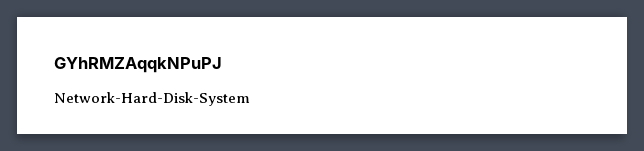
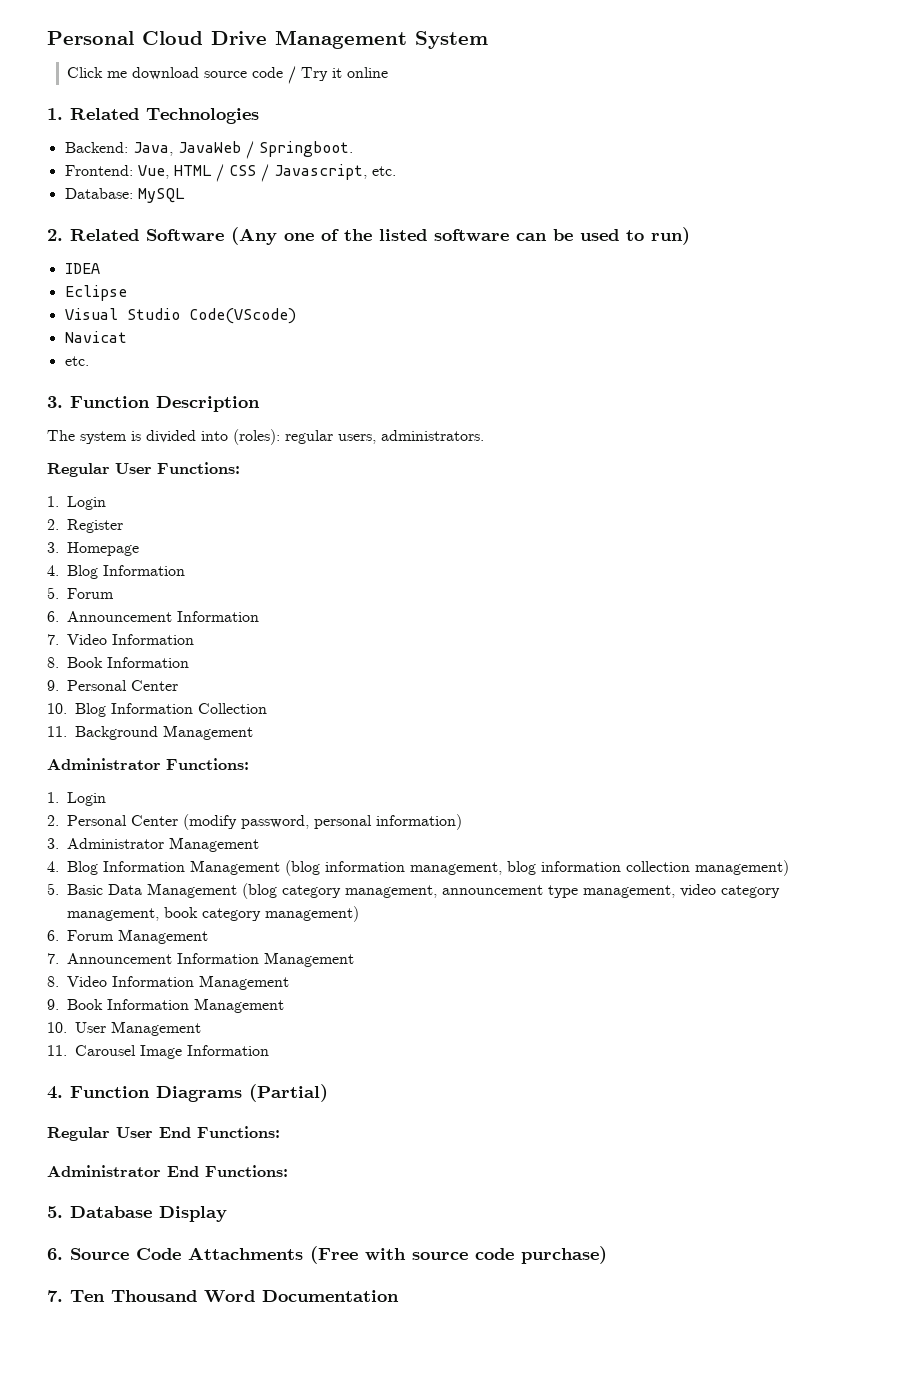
[54,57,222,73] [54,92,250,106] GYhRMZAqqkNPuPJ // Network-Hard-Disk-System -> [47,30,488,49] [67,66,389,84] [47,108,259,124] [64,141,353,159] [64,164,396,182] [64,188,185,203] [47,227,690,245] [64,263,100,274] [64,285,127,301] [64,308,296,324] [64,331,127,343] [64,356,89,366] [47,396,260,412] [47,429,484,445] [47,462,240,477] [47,496,107,510] [47,519,124,533] [47,542,140,556] [47,565,186,579] [47,587,115,599] [47,611,260,622] [47,634,195,645] [47,657,190,668] [47,680,179,691] [47,703,267,717] [47,725,253,740] [47,758,249,770] [47,792,107,806] [47,814,463,830] [47,837,260,852] [47,860,790,876] [47,883,781,899] [67,906,360,922] [47,929,209,944] [47,952,355,967] [47,975,290,990] [47,998,285,1013] [47,1021,201,1036] [47,1045,269,1059] [47,1084,328,1102] [47,1126,280,1141] [47,1165,288,1177] [47,1206,227,1222] [47,1246,607,1264] [47,1290,399,1303] Personal Cloud Drive Management System // Click me download source code / Try it online // 1. Related Technologies // Backend: Java, JavaWeb / Springboot. // Frontend: Vue, HTML / CSS / Javascript, etc. // Database: MySQL // 2. Related Software (Any one of the listed software can be used to run) // IDEA // Eclipse // Visual Studio Code(VScode) // Navicat // etc. // 3. Function Description // The system is divided into (roles): regular users, administrators. // Regular User Functions: // 1. Login // 2. Register // 3. Homepage // 4. Blog Information // 5. Forum // 6. Announcement Information // 7. Video Information // 8. Book Information // 9. Personal Center // 10. Blog Information Collection // 11. Background Management // Administrator Functions: // 1. Login // 2. Personal Center (modify password, personal information) // 3. Administrator Management // 4. Blog Information Management (blog information management, blog information collection management) // 5. Basic Data Management (blog category management, announcement type management, video category management, book category management) // 6. Forum Management // 7. Announcement Information Management // 8. Video Information Management // 9. Book Information Management // 10. User Management // 11. Carousel Image Information // 4. Function Diagrams (Partial) // Regular User End Functions: // Administrator End Functions: // 5. Database Display // 6. Source Code Attachments (Free with source code purchase) // 7. Ten Thousand Word Documentation

